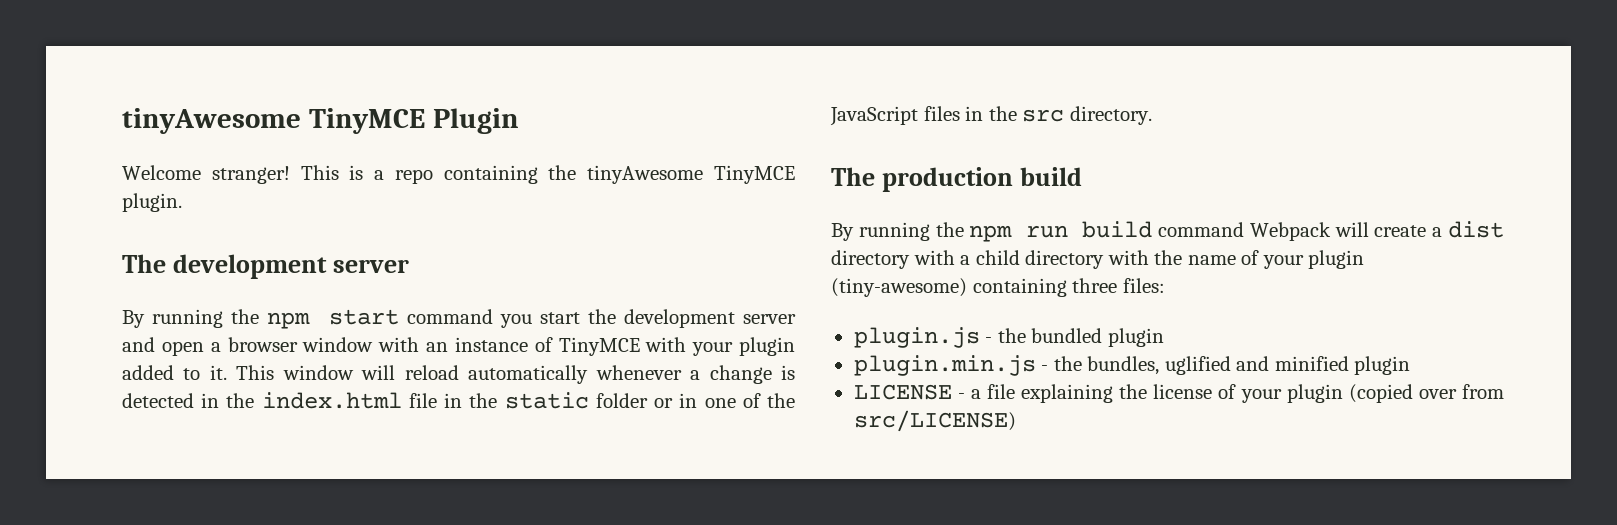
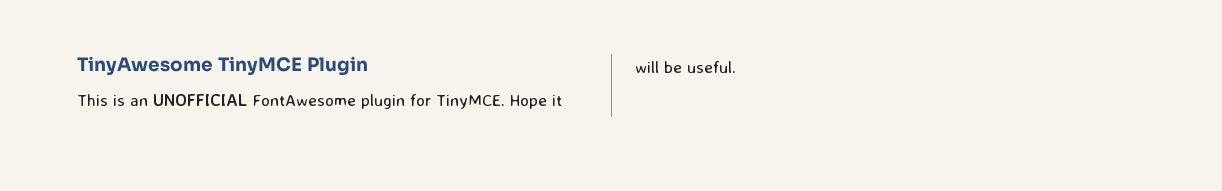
[122,108,301,134] tinyAwesome -> [77,56,213,76] TinyAwesome
[122,165,795,184] [122,193,182,212] [122,254,409,279] [122,309,797,329] [122,337,796,356] [122,365,796,384] [122,392,796,409] [830,106,1152,126] [831,167,1082,192] [831,221,1504,242] [831,250,1365,269] [831,278,1165,297] [853,327,1164,348] [853,355,1411,376] [853,384,1505,403] [853,410,1016,432] Welcome stranger! This is a repo containing the tinyAwesome TinyMCE plugin. // The development server // By running the npm start command you start the development server and open a browser window with an instance of TinyMCE with your plugin added to it. This window will reload automatically whenever a change is detected in the index.html file in the static folder or in one of the JavaScript files in the src directory. // The production build // By running the npm run build command Webpack will create a dist directory with a child directory with the name of your plugin (tiny-awesome) containing three files: // plugin.js - the bundled plugin // plugin.min.js - the bundles, uglified and minified plugin // LICENSE - a file explaining the license of your plugin (copied over from src/LICENSE) -> [77,94,562,109] [635,61,736,73] This is an UNOFFICIAL FontAwesome plugin for TinyMCE. Hope it will be useful.

